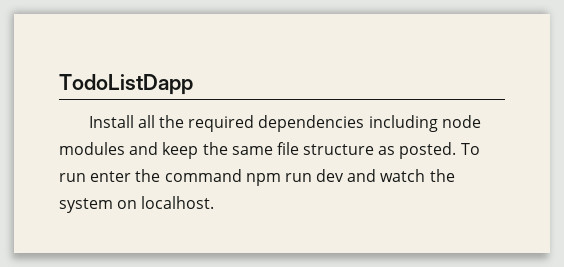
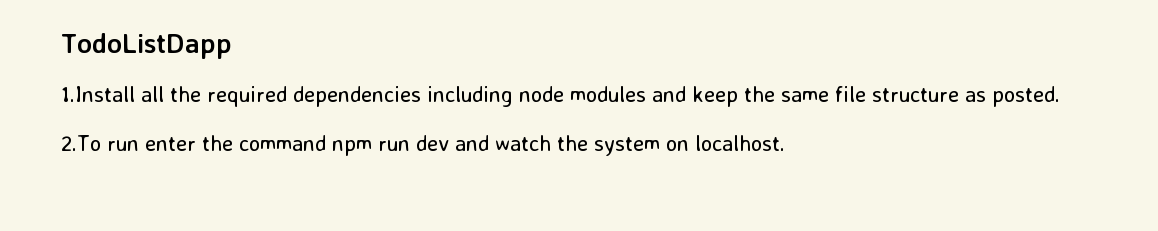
[88,115,134,128] Install -> [61,86,135,102] 1.Install
[460,143,480,155] To -> [61,135,101,151] // 2.To

